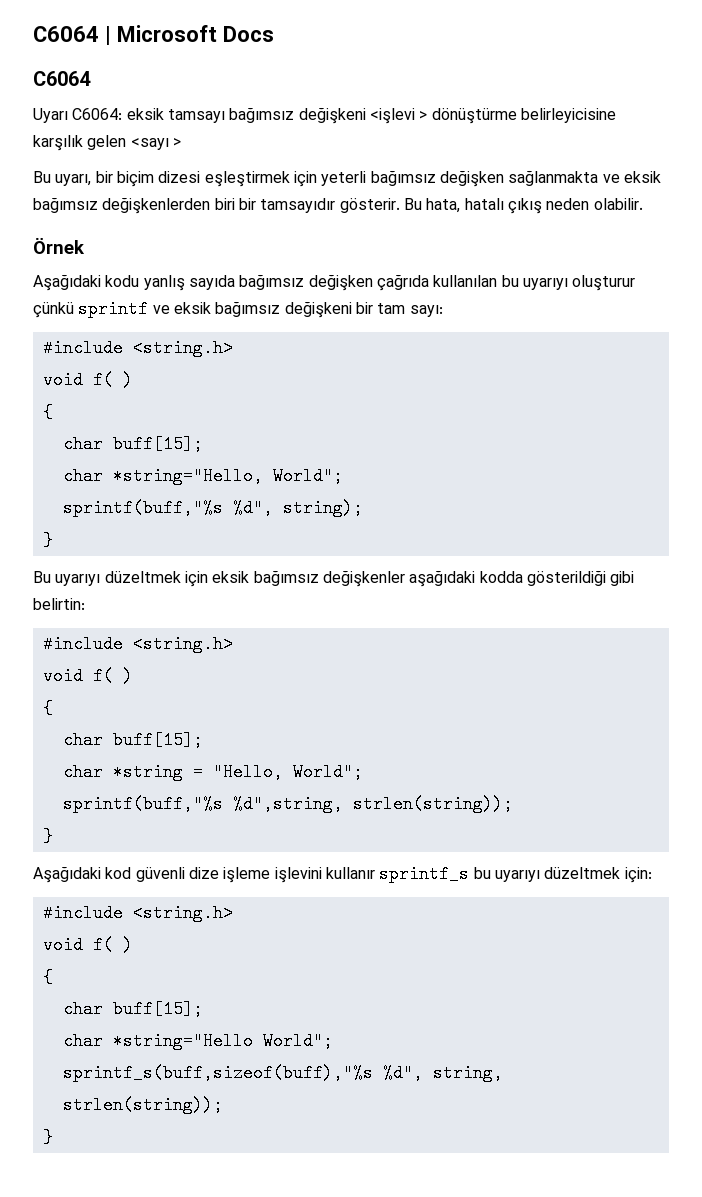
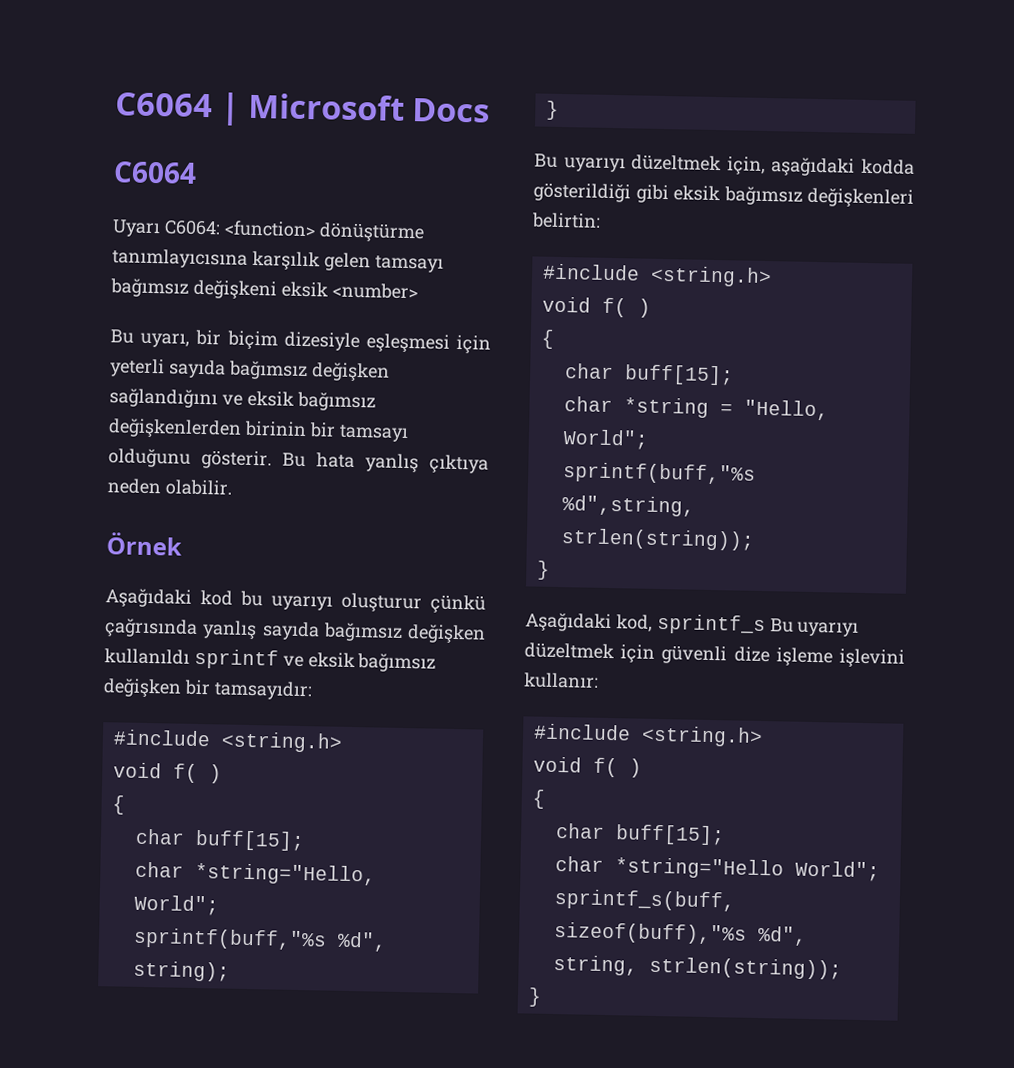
[126,107,616,124] [33,135,181,151] eksik tamsayı bağımsız değişkeni <işlevi > dönüştürme belirleyicisine karşılık gelen <sayı > -> [223,220,425,243] [112,248,444,273] [110,278,418,300] <function> dönüştürme tanımlayıcısına karşılık gelen tamsayı bağımsız değişkeni eksik <number>
[158,171,290,187] dizesi eşleştirmek -> [283,331,450,353] dizesiyle eşleşmesi
[370,170,599,187] bağımsız değişken sağlanmakta -> [167,359,390,382] [109,388,218,409] sayıda bağımsız değişken sağlandığını
[214,198,643,214] [33,237,85,254] [33,274,636,291] [33,300,443,318] biri bir tamsayıdır gösterir. Bu hata, hatalı çıkış neden olabilir. // Örnek // Aşağıdaki kodu yanlış sayıda bağımsız değişken çağrıda kullanılan bu uyarıyı oluşturur çünkü sprintf ve eksik bağımsız değişkeni bir tam sayı: -> [243,420,409,443] [108,448,489,474] [107,478,232,496] [106,532,182,556] [105,588,486,614] [104,618,486,644] [104,648,437,673] [103,678,313,701] birinin bir tamsayı olduğunu gösterir. Bu hata yanlış çıktıya neden olabilir. // Örnek // Aşağıdaki kod bu uyarıyı oluşturur çünkü çağrısında yanlış sayıda bağımsız değişken kullanıldı sprintf ve eksik bağımsız değişken bir tamsayıdır:
[184,570,405,587] için eksik bağımsız değişkenler -> [726,156,766,175] için,
(635, 578) none -> [673,185,914,208] eksik bağımsız değişkenleri
[105,865,652,883] kod güvenli dize işleme işlevini kullanır sprintf_s bu uyarıyı düzeltmek için: -> [615,613,860,637] [524,642,905,668] [524,672,599,689] kod, sprintf_s Bu uyarıyı düzeltmek için güvenli dize işleme işlevini kullanır:

